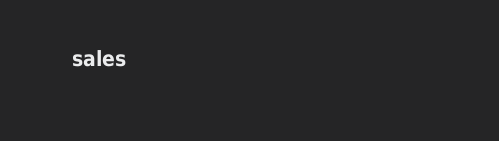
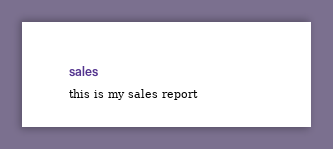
[72,50,126,67] sales -> [69,66,98,77] [69,89,198,100] sales // this is my sales report

